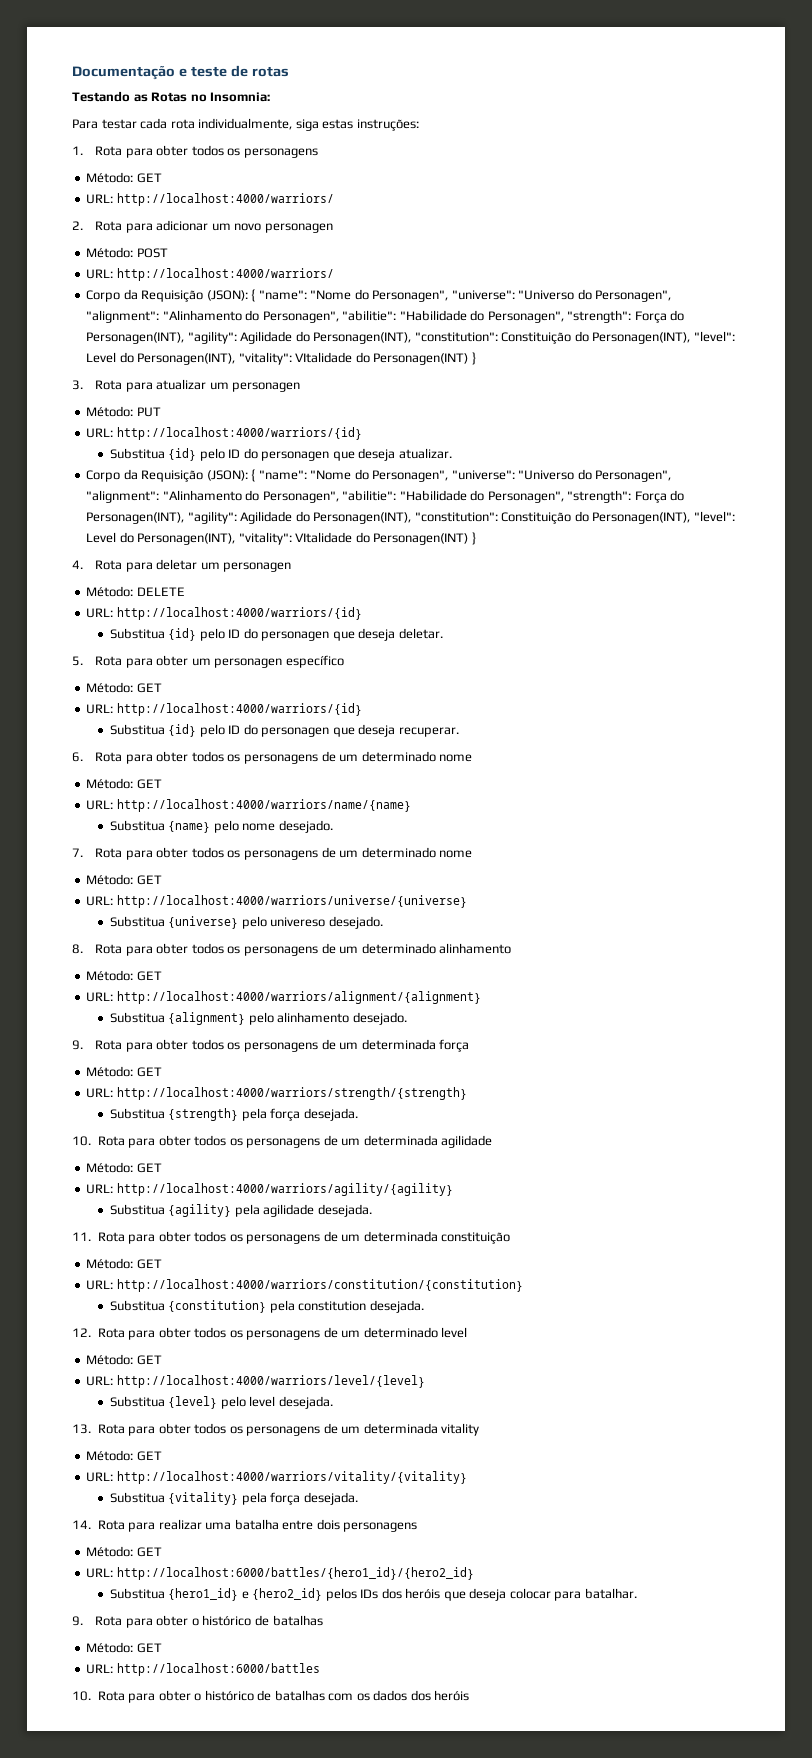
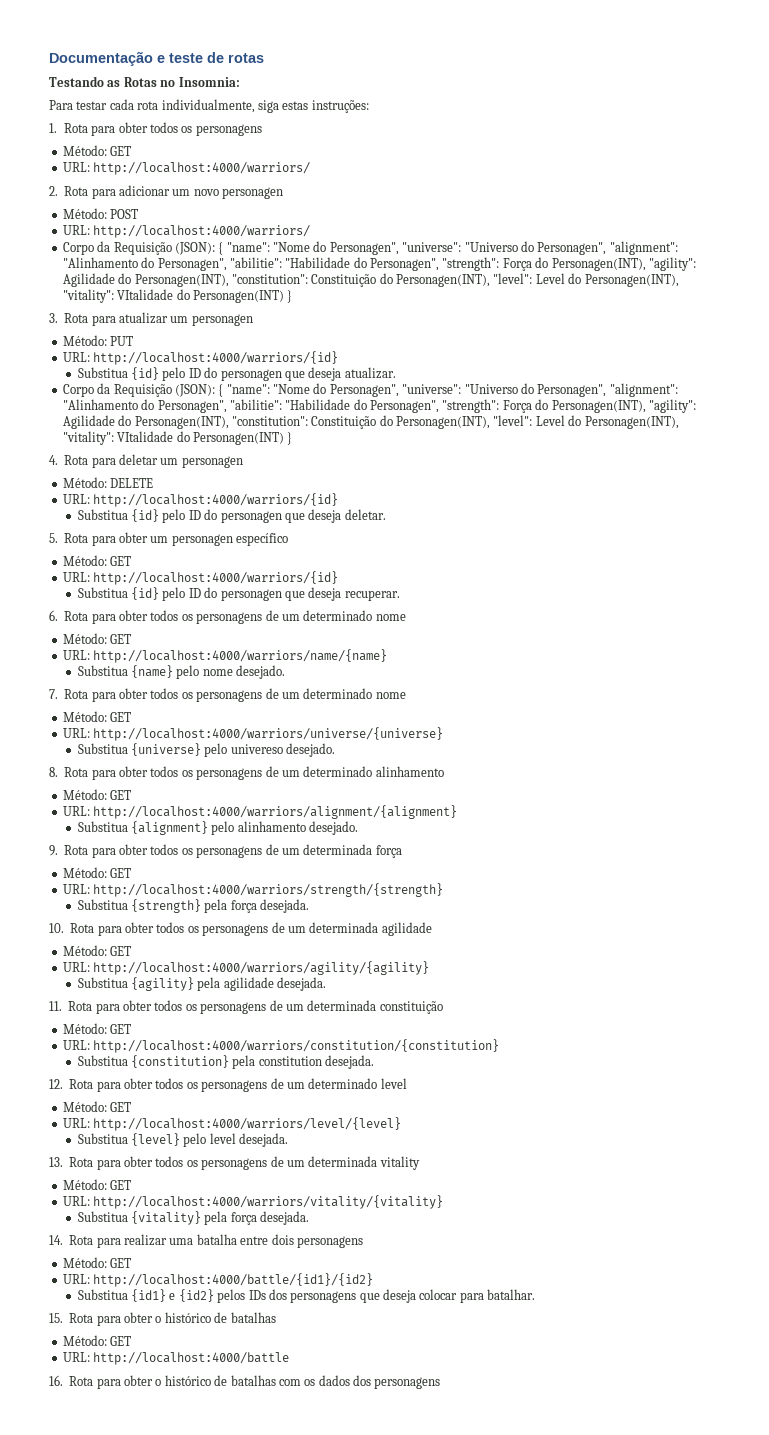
[116,1567,474,1580] [109,1588,323,1601] http://localhost:6000/battles/{hero1_id}/{hero2_id} // Substitua {hero1_id} e {hero2_id} -> [93,1273,374,1287] [77,1289,214,1302] http://localhost:4000/battle/{id1}/{id2} // Substitua {id1} e {id2}
[405,1588,441,1599] heróis -> [290,1291,357,1303] personagens
[72,1616,83,1626] 9. -> [49,1313,63,1323] 15.
[116,1663,320,1676] [72,1691,91,1701] http://localhost:6000/battles // 10. -> [93,1352,290,1365] [49,1375,63,1386] http://localhost:4000/battle // 16.
[434,1690,470,1701] heróis -> [374,1377,441,1389] personagens

